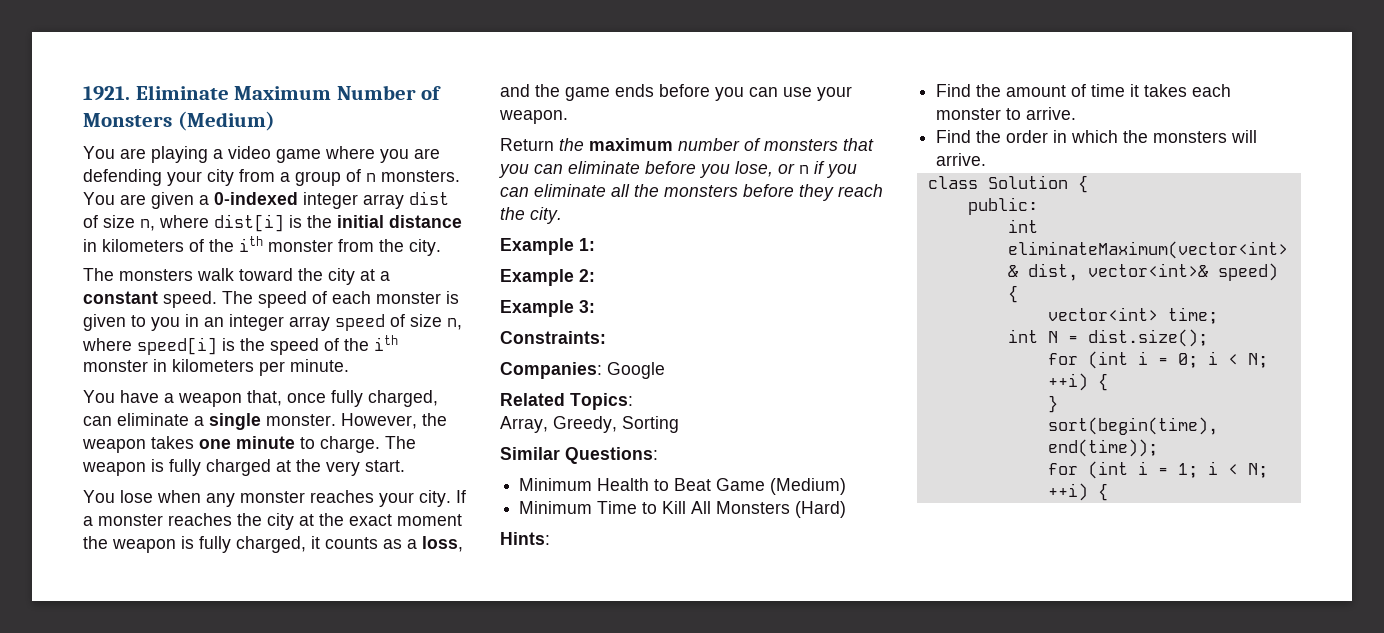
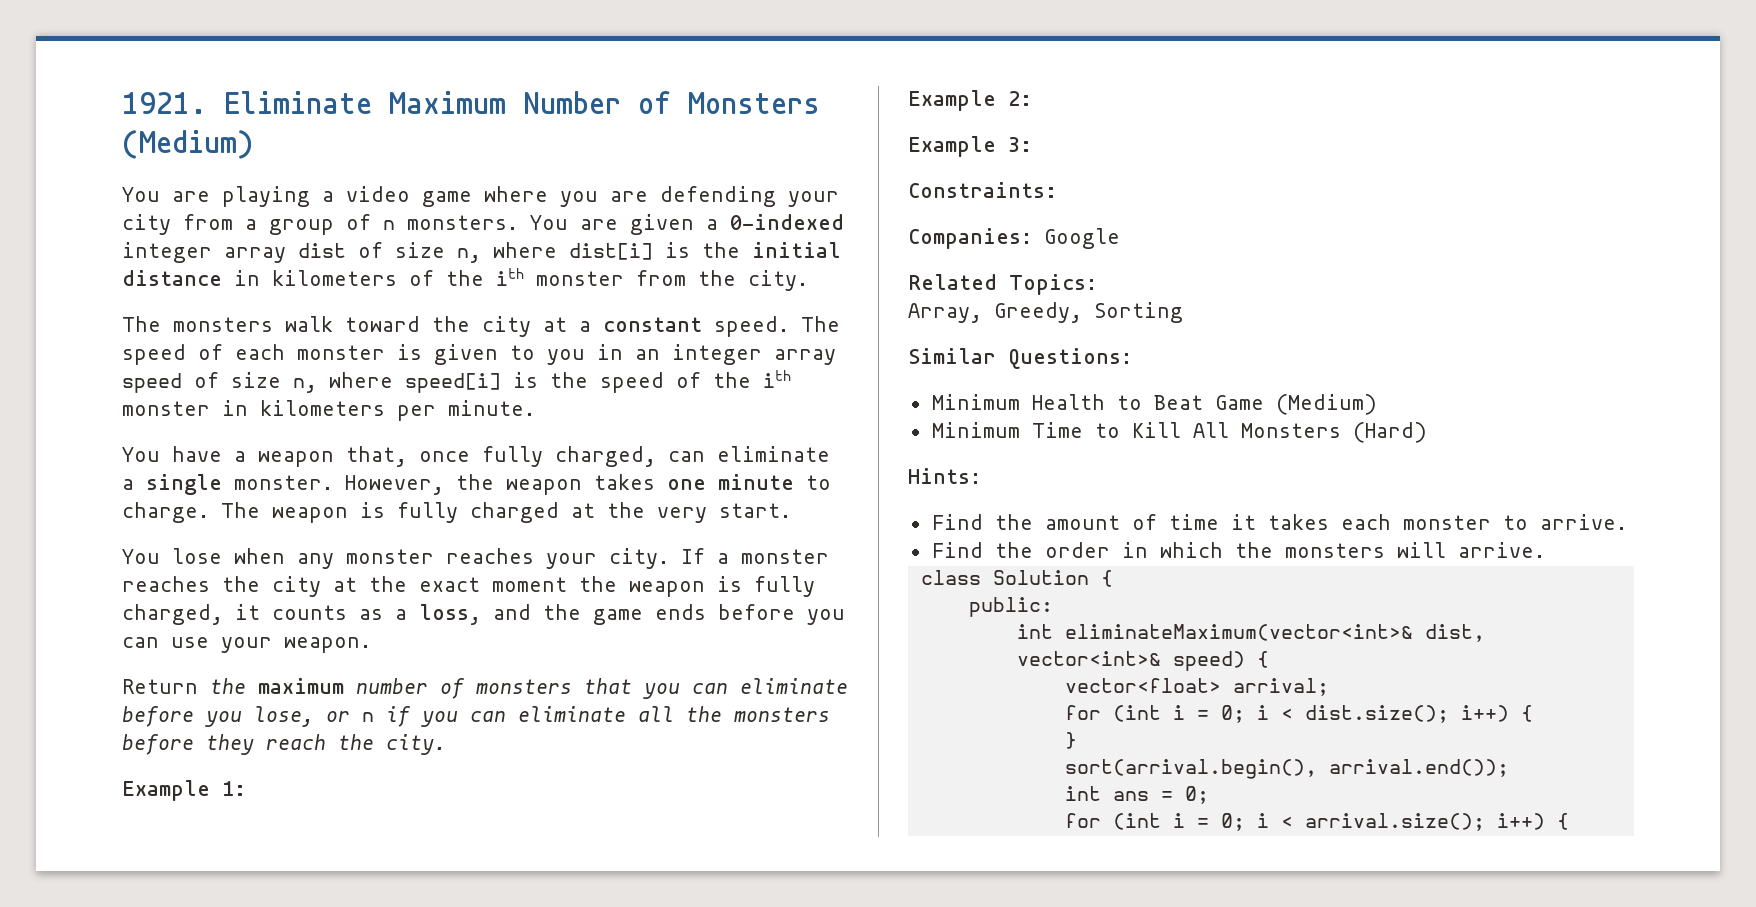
[1047,307,1218,324] [1007,329,1208,347] [1047,351,1268,369] [1047,373,1088,391] vector<int> time; // int N = dist.size(); // for (int i = 0; i < N; ++i) -> [1064,678,1329,696] [1064,705,1509,723] vector<float> arrival; // for (int i = 0; i < dist.size(); i++)
[1047,417,1218,435] [1047,439,1158,457] [1047,461,1268,479] [1047,483,1088,501] sort(begin(time), end(time)); // for (int i = 1; i < N; ++i) -> [1064,759,1509,779] [1064,786,1209,804] [1064,813,1545,831] sort(arrival.begin(), arrival.end()); // int ans = 0; // for (int i = 0; i < arrival.size(); i++)

